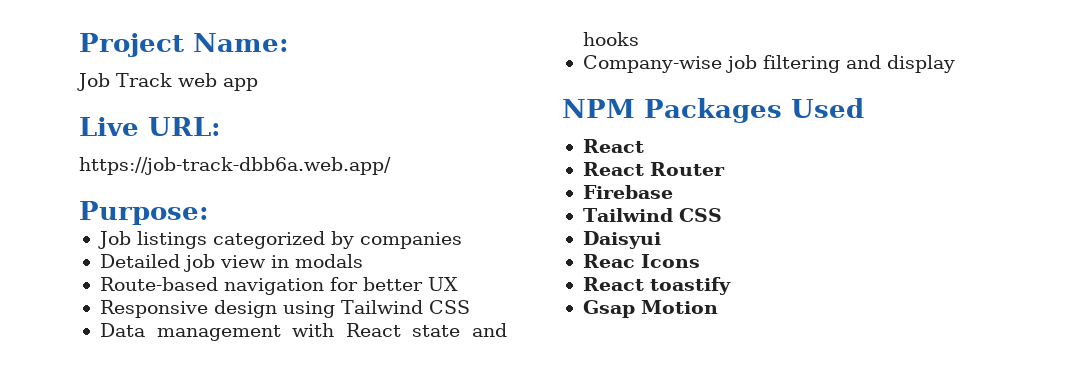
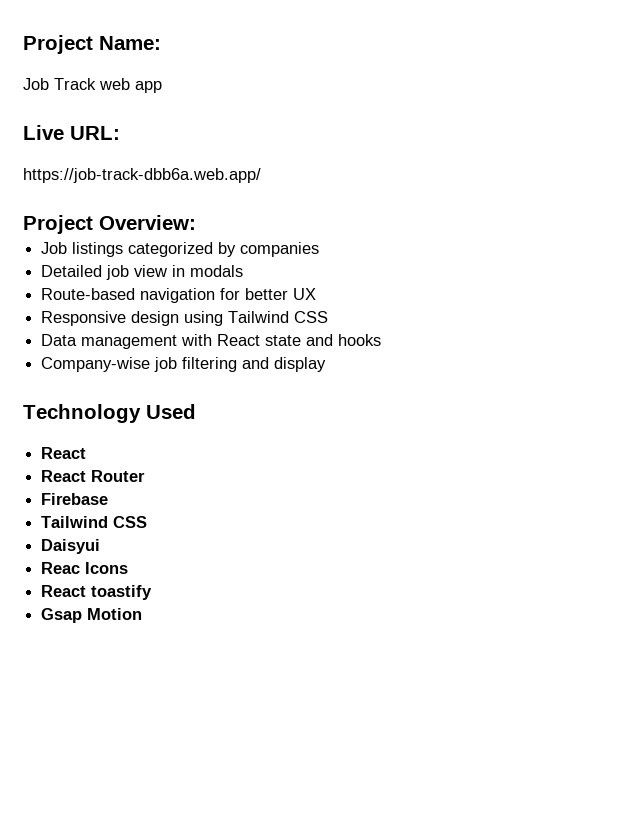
[79,201,209,225] Purpose: -> [23,215,196,234] Project Overview:
[562,98,782,123] NPM Packages -> [23,404,141,423] Technology

